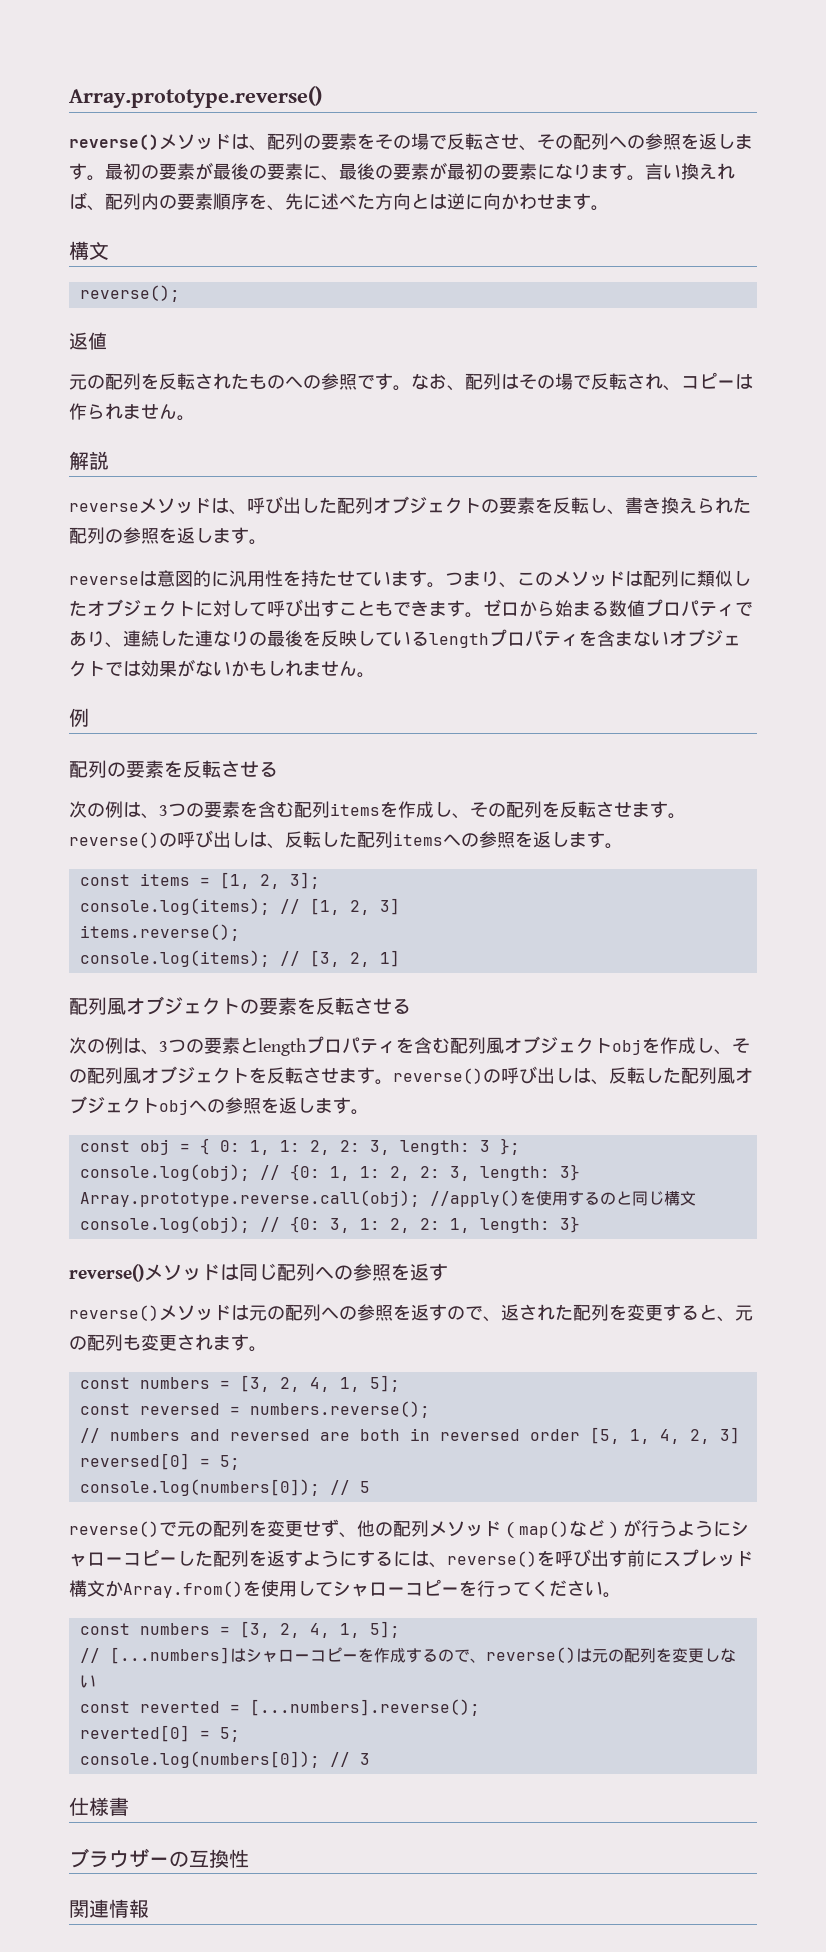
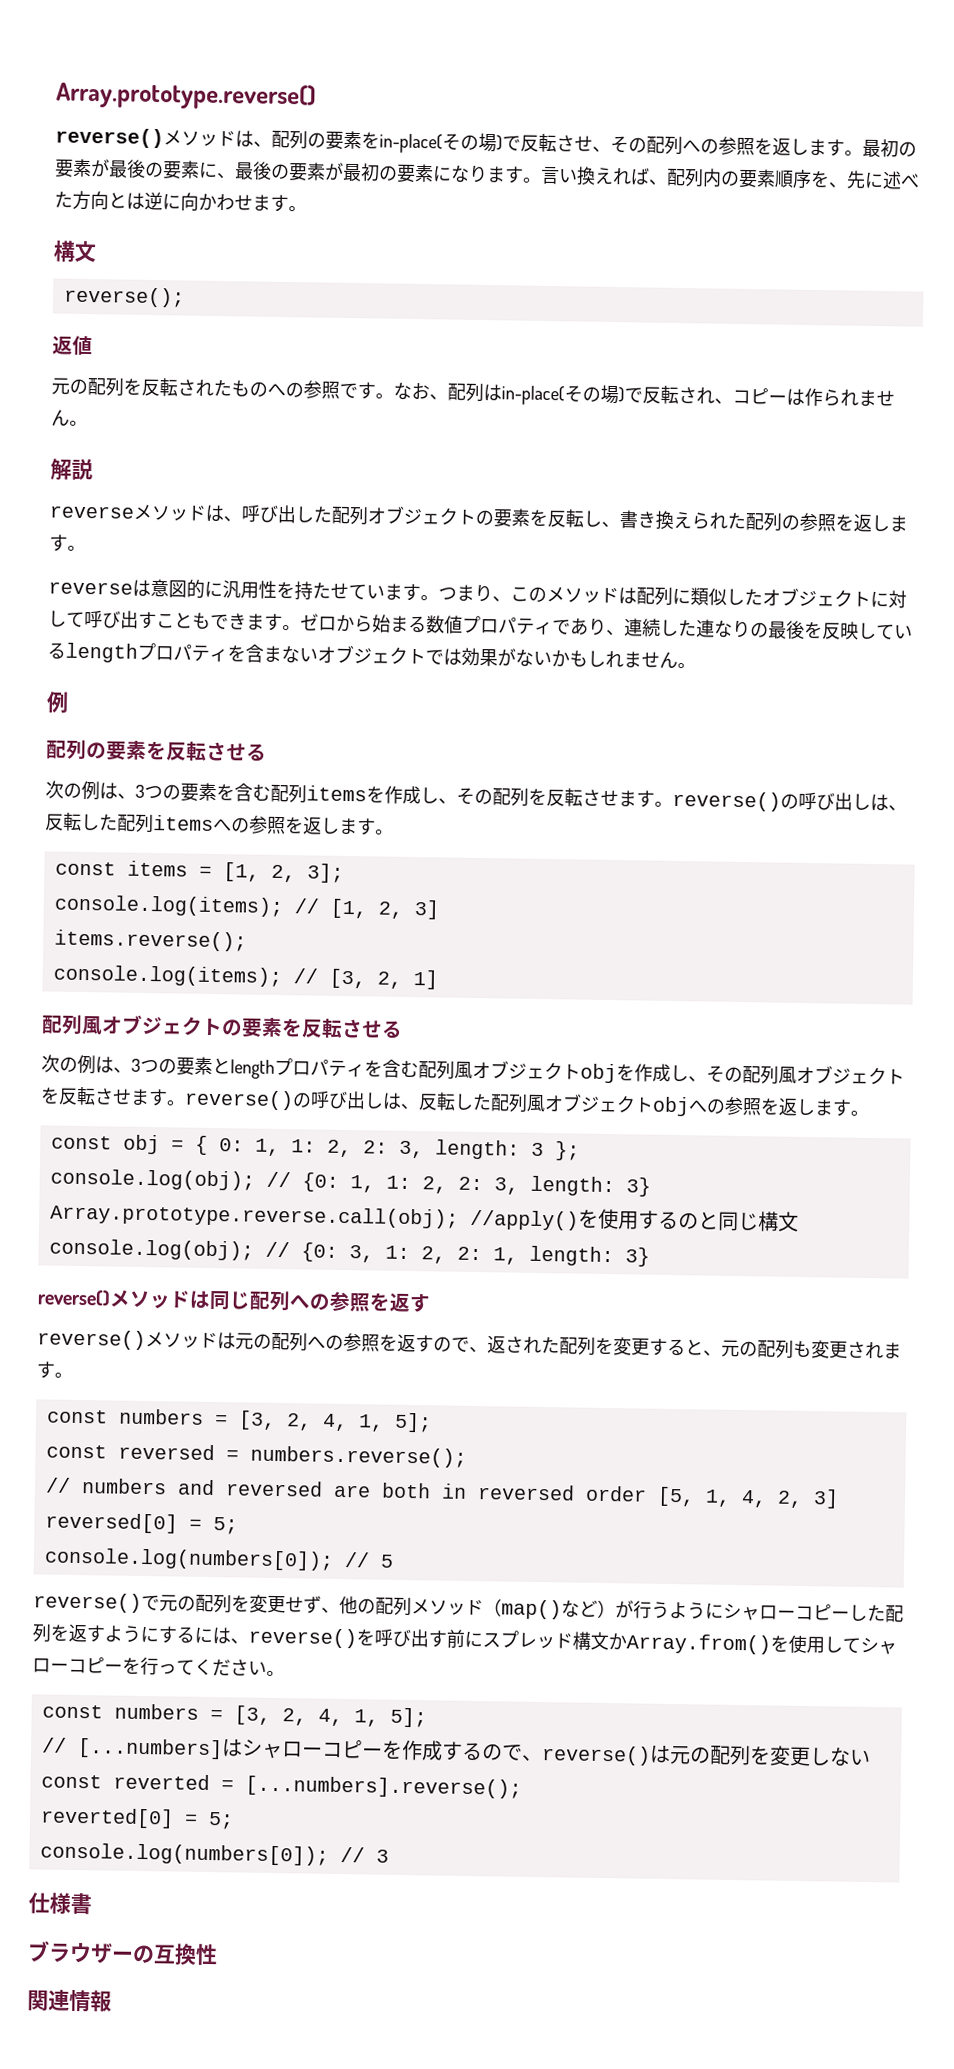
[375,133,429,150] その場 -> [379,132,503,154] in-place(その場)
[519,373,573,390] その場 -> [501,384,625,406] in-place(その場)

